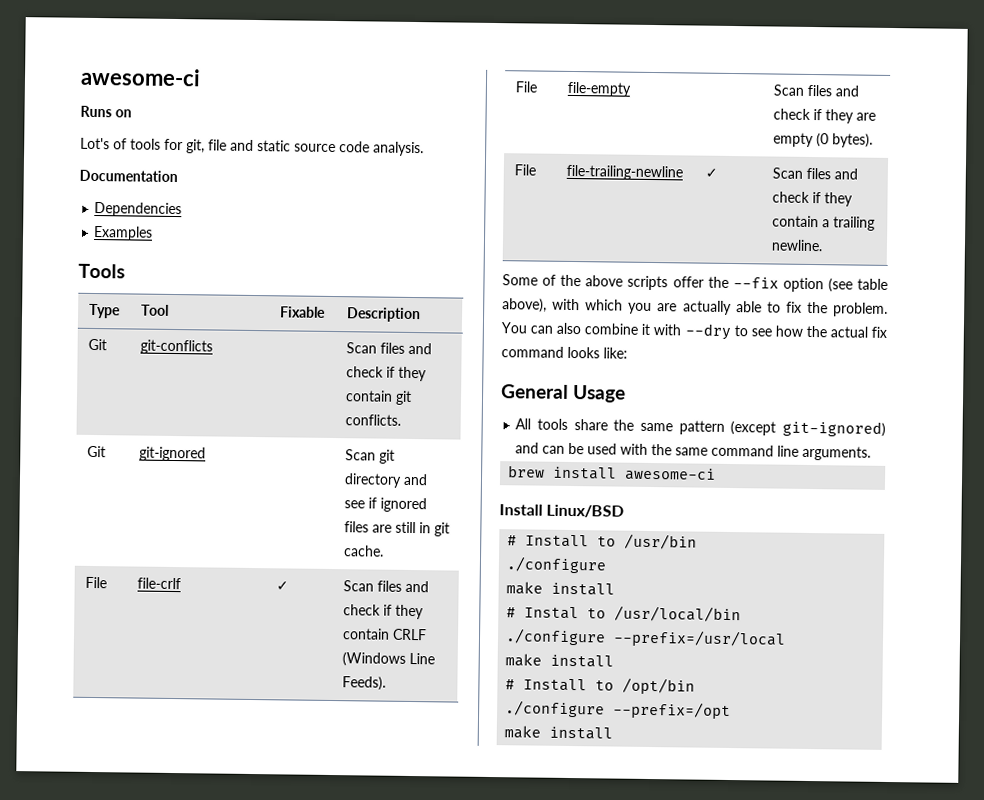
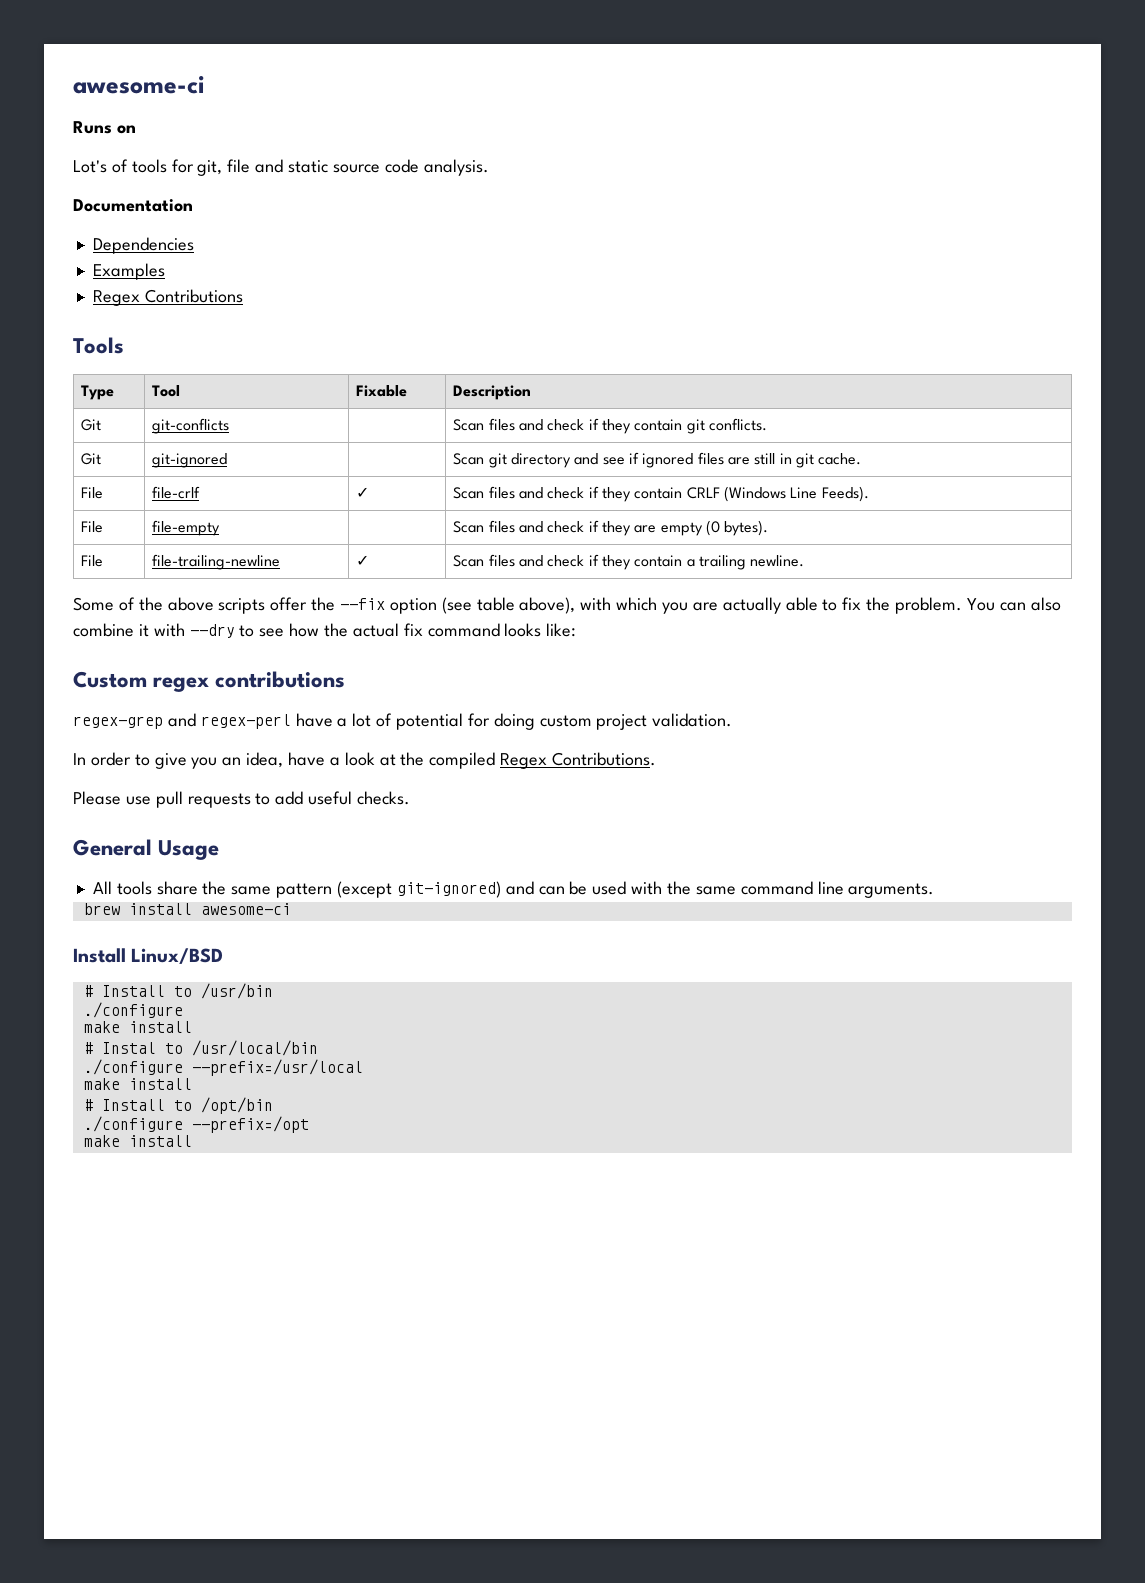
(154, 233) none -> [92,289,243,306] // Regex Contributions
(628, 353) none -> [73,671,346,692] [73,713,733,730] [73,752,657,769] [73,791,411,808] // Custom regex contributions // regex-grep and regex-perl have a lot of potential for doing custom project validation. // In order to give you an idea, have a look at the compiled Regex Contributions. // Please use pull requests to add useful checks.

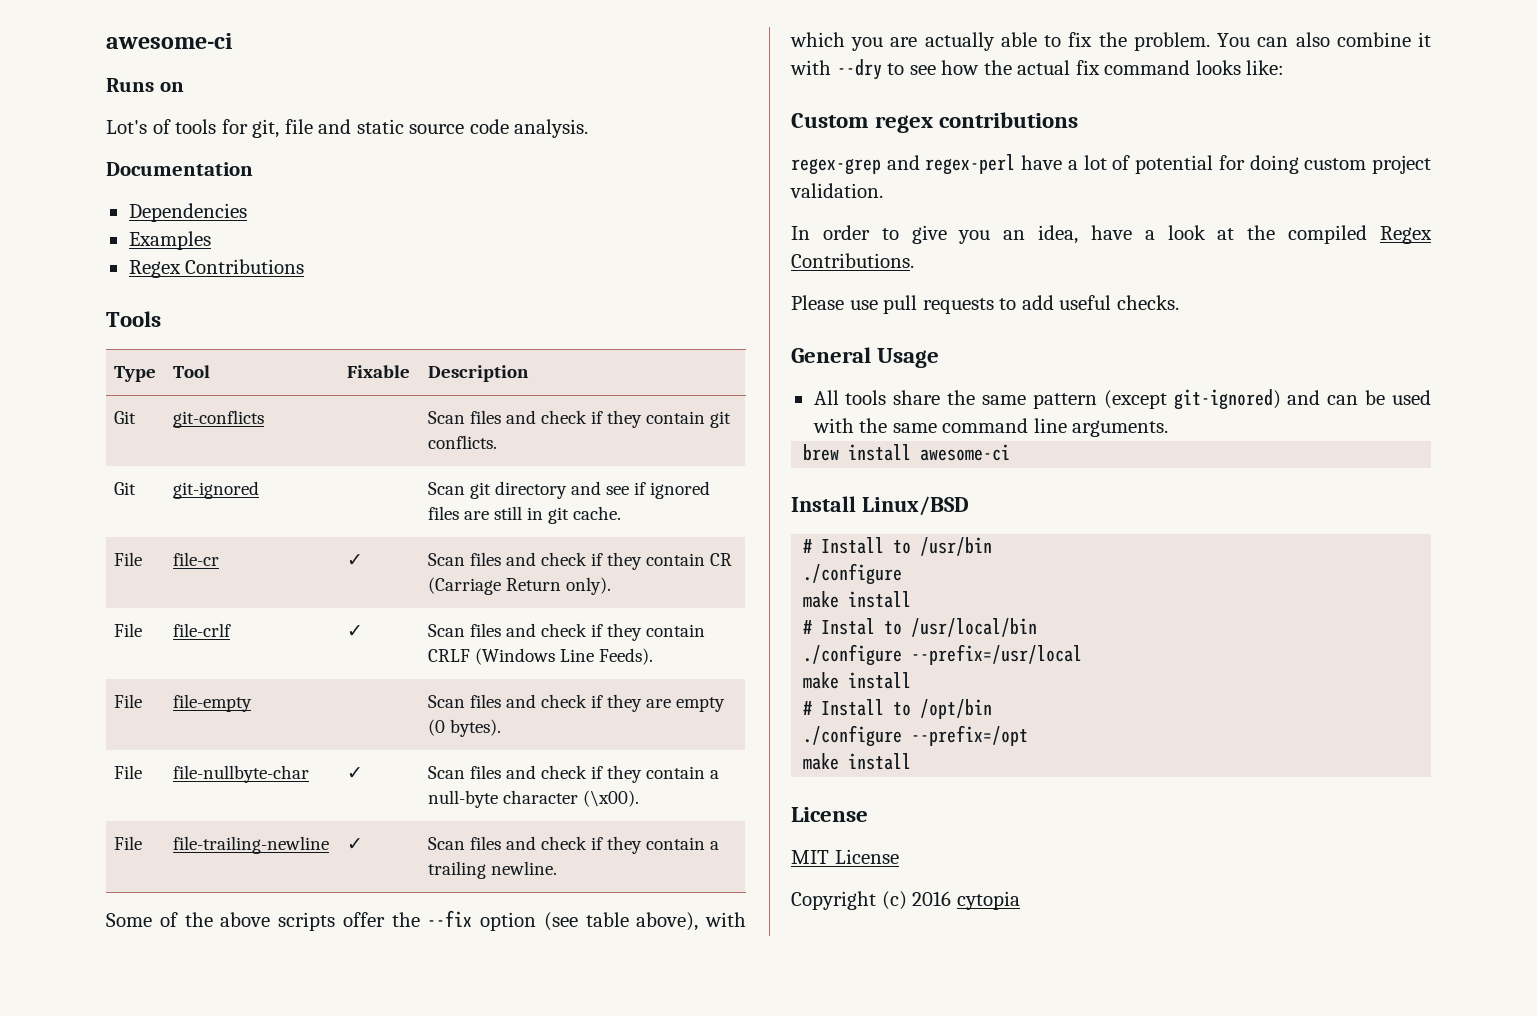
(862, 459) none -> [114,552,143,566] [173,552,220,566] [347,554,364,566] [428,552,733,570] [428,577,612,595] // File | file-cr | ✓ | Scan files and check if they contain CR (Carriage Return only).
(769, 528) none -> [114,765,143,779] [173,765,310,783] [347,767,364,779] [428,765,720,783] [428,790,640,808] // File | file-nullbyte-char | ✓ | Scan files and check if they contain a null-byte character (\x00).
(192, 1141) none -> [791,807,868,822] [791,849,899,864] [791,891,1020,910] // License // MIT License // Copyright (c) 2016 cytopia

